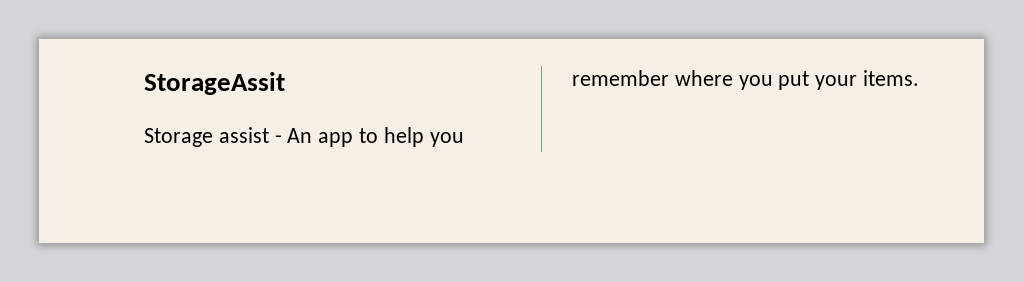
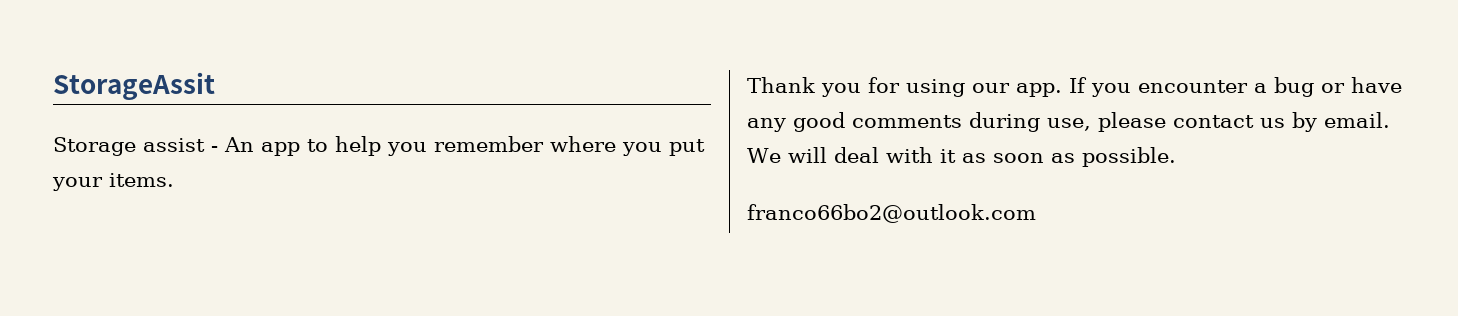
(920, 78) none -> [747,77,1402,97] [747,112,1390,132] [747,147,1176,167] [747,204,1036,223] // Thank you for using our app. If you encounter a bug or have any good comments during use, please contact us by email. We will deal with it as soon as possible. // franco66bo2@outlook.com

